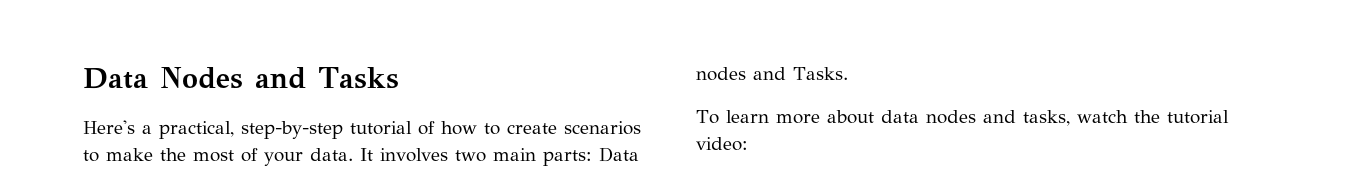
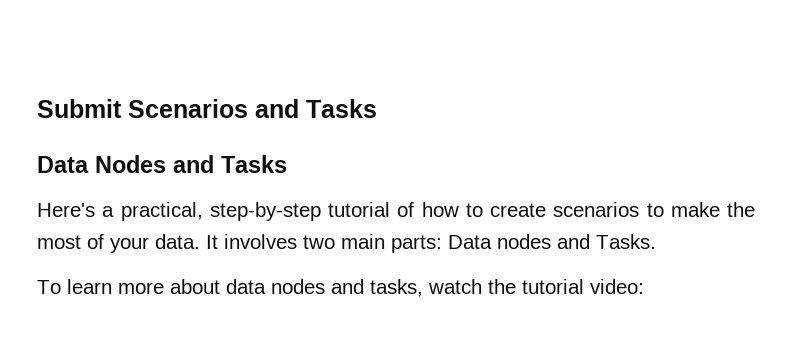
(83, 78) none -> [37,99,377,118] Submit Scenarios and Tasks //

